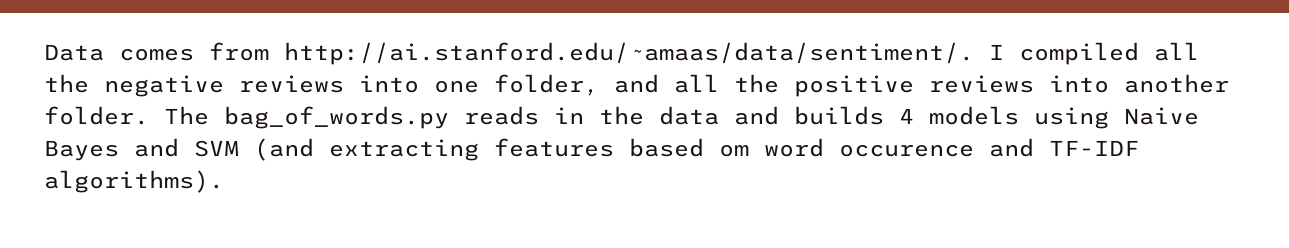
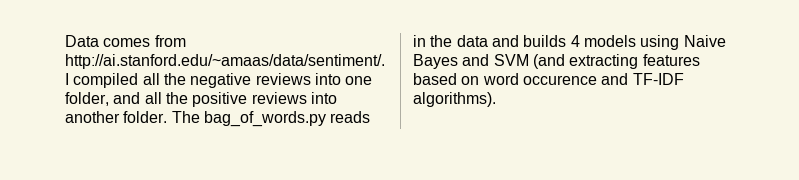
[719,144,749,157] om -> [461,76,480,85] on

